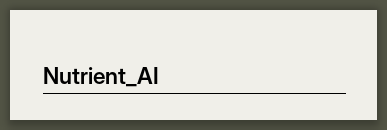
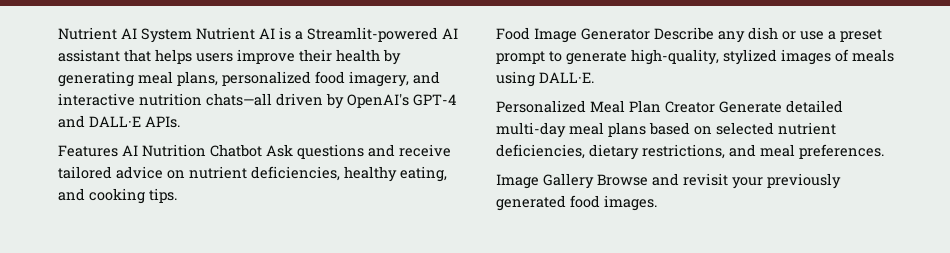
[43,67,159,87] Nutrient_AI -> [58,27,458,43] [58,49,401,65] [58,71,440,87] [58,93,456,109] [58,115,180,128] [58,144,451,159] [58,166,447,182] [58,188,177,204] [496,27,882,43] [496,49,894,65] [496,71,594,87] [496,100,843,113] [496,122,836,138] [496,144,884,160] [496,173,841,189] [496,195,657,211] Nutrient AI System Nutrient AI is a Streamlit-powered AI assistant that helps users improve their health by generating meal plans, personalized food imagery, and interactive nutrition chats—all driven by OpenAI's GPT-4 and DALL·E APIs. // Features AI Nutrition Chatbot Ask questions and receive tailored advice on nutrient deficiencies, healthy eating, and cooking tips. // Food Image Generator Describe any dish or use a preset prompt to generate high-quality, stylized images of meals using DALL·E. // Personalized Meal Plan Creator Generate detailed multi-day meal plans based on selected nutrient deficiencies, dietary restrictions, and meal preferences. // Image Gallery Browse and revisit your previously generated food images.

